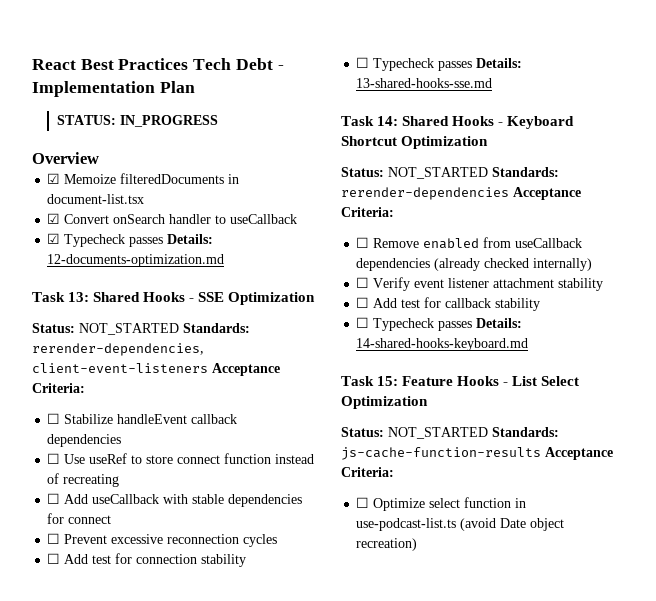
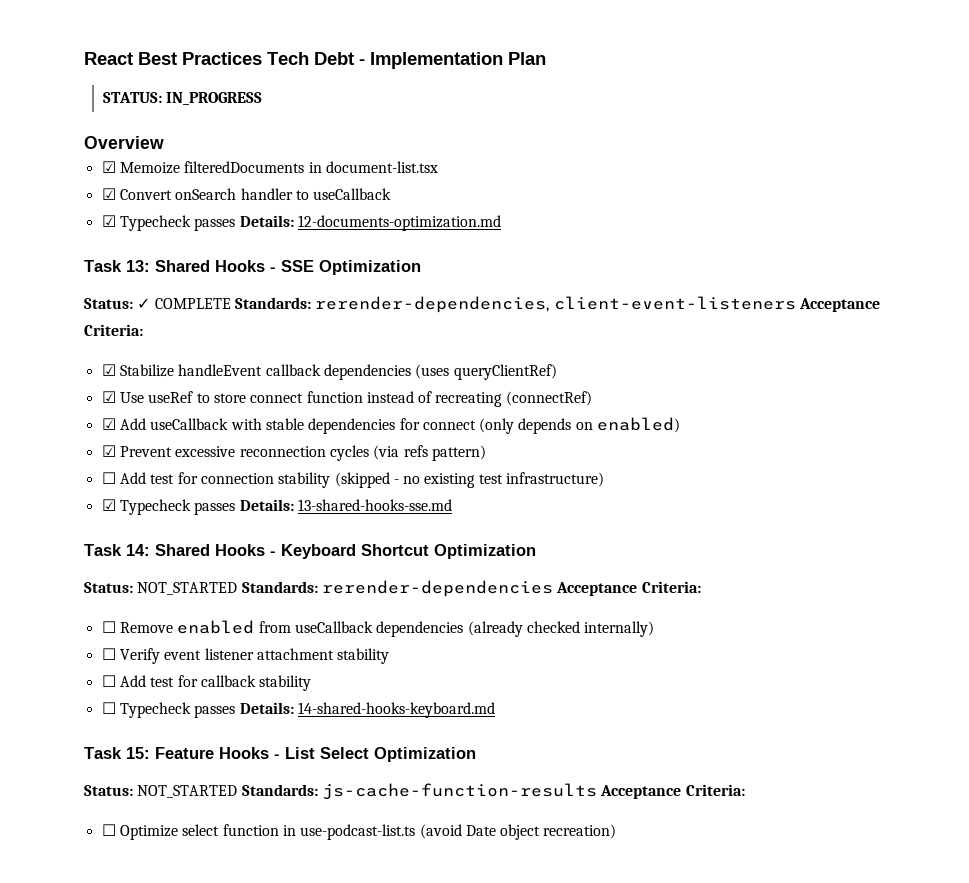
[79,323,179,335] NOT_STARTED -> [137,298,231,309] ✓ COMPLETE
[47,413,61,424] ☐ -> [101,364,116,376] ☑
[47,453,61,464] // ☐ -> [415,364,557,380] [101,391,116,403] (uses queryClientRef) // ☑
[47,493,61,504] // ☐ -> [505,391,592,406] [101,418,116,430] (connectRef) // ☑
[47,533,61,544] // ☐ -> [479,417,681,434] [101,445,116,457] (only depends on enabled) // ☑
(278, 540) none -> [373,445,486,461] (via refs pattern)
[356,57,370,68] // ☐ -> [334,472,605,488] [101,499,116,511] (skipped - no existing test infrastructure) // ☑

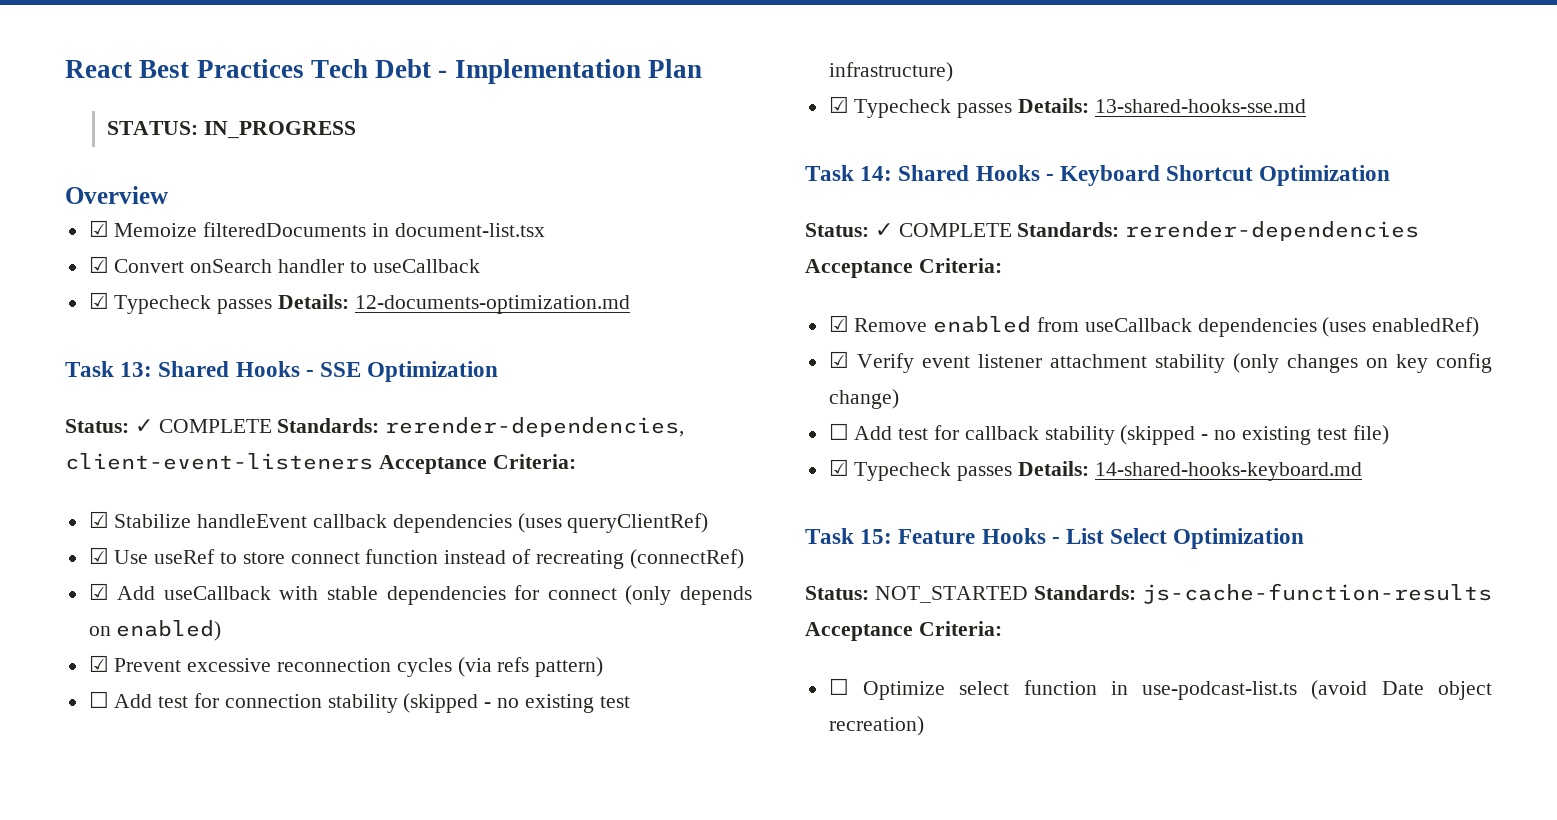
[137,582,238,595] NOT_STARTED -> [874,223,1012,237] ✓ COMPLETE
[101,621,116,633] ☐ -> [828,315,849,332] ☑
[467,621,655,637] [101,648,116,660] (already checked internally) // ☐ -> [1322,317,1480,337] [828,351,849,368] (uses enabledRef) // ☑
(390, 656) none -> [1232,353,1492,373] [828,389,899,409] (only changes on key config change)
[101,702,116,714] // ☐ -> [1120,425,1389,445] [828,459,849,476] (skipped - no existing test file) // ☑

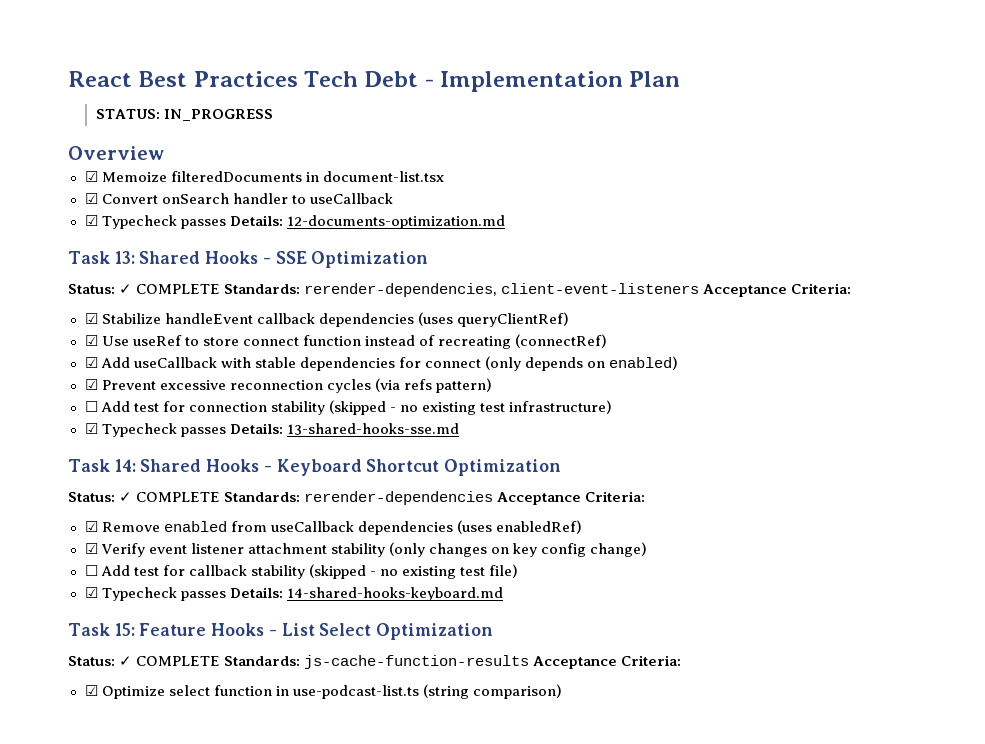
[875,586,1028,603] NOT_STARTED -> [119,656,221,666] ✓ COMPLETE
[828,678,849,695] ☐ -> [84,685,98,696] ☑
[1311,680,1492,700] [828,716,924,736] (avoid Date object recreation) -> [422,684,562,699] (string comparison)

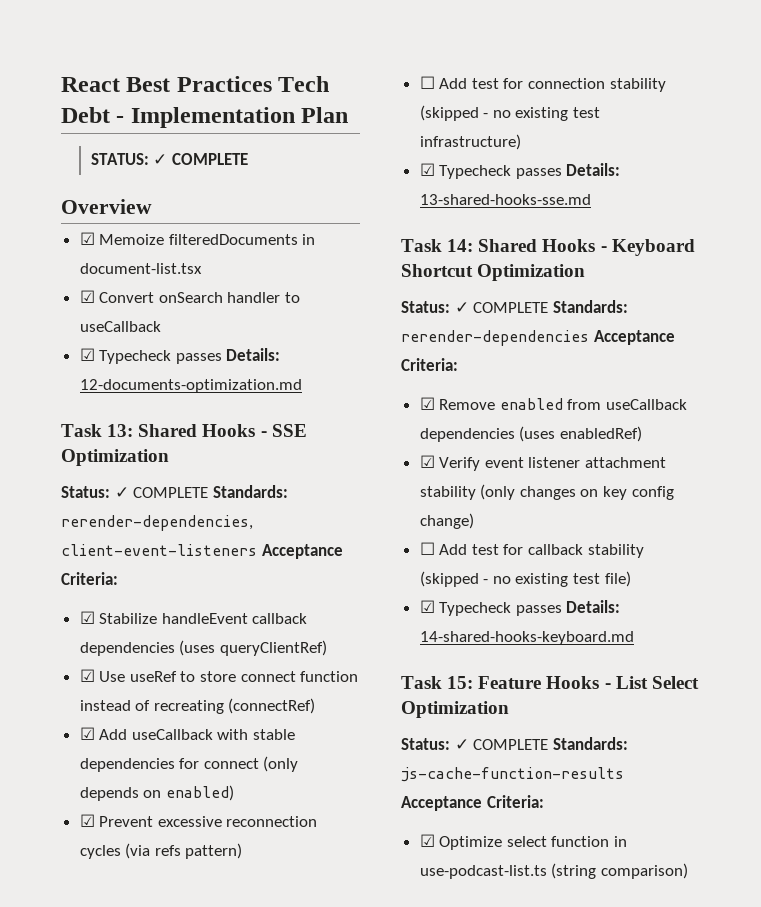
[163,109,273,121] IN_PROGRESS -> [153,153,248,165] ✓ COMPLETE

